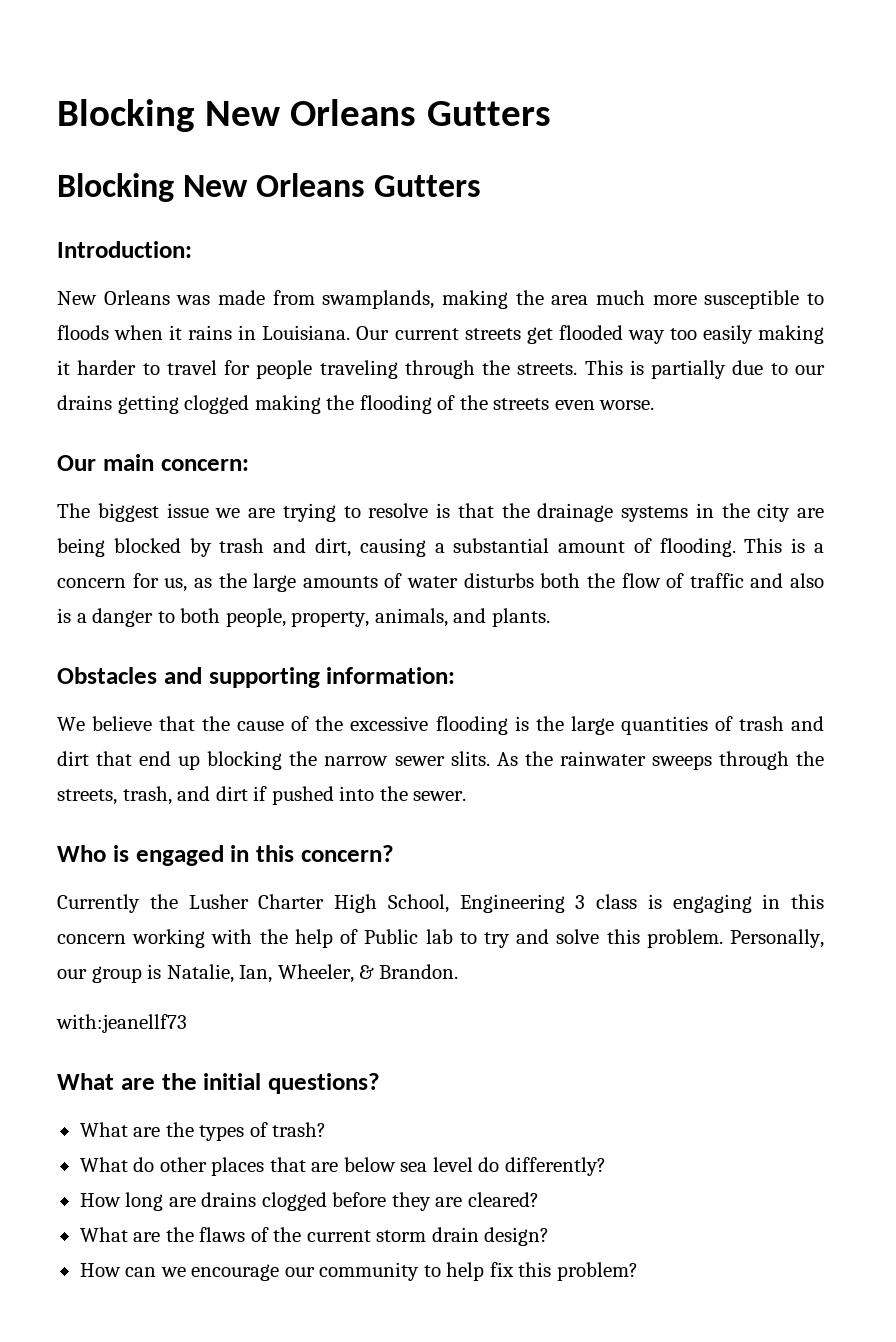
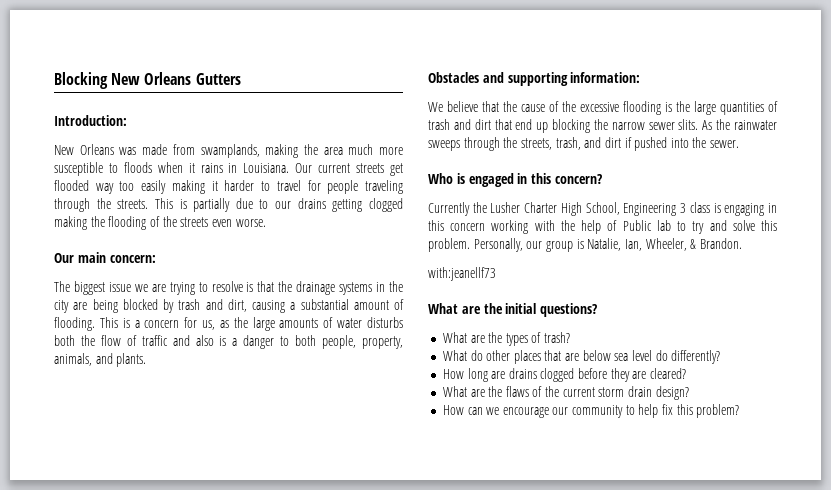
[57,99,551,132] [57,173,482,202] Blocking New Orleans Gutters // Blocking New Orleans Gutters -> [54,72,241,89] Blocking New Orleans Gutters

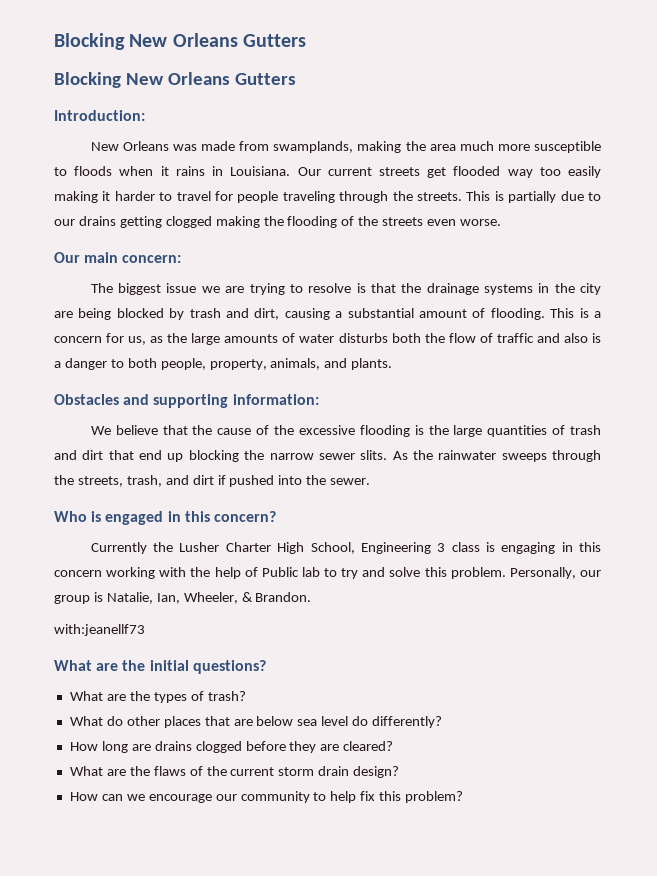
[54,72,241,89] Blocking New Orleans Gutters -> [54,33,306,50] [54,72,296,88] Blocking New Orleans Gutters // Blocking New Orleans Gutters

